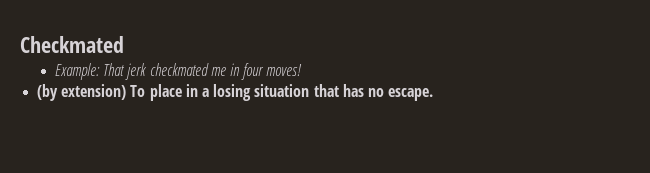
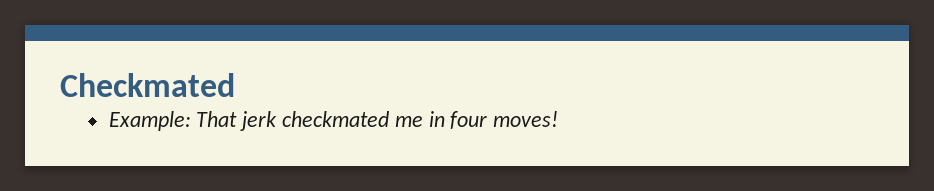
[37,84,434,101] // (by extension) To place in a losing situation that has no escape. -> (559, 119) none

